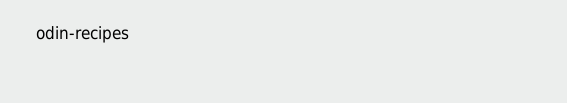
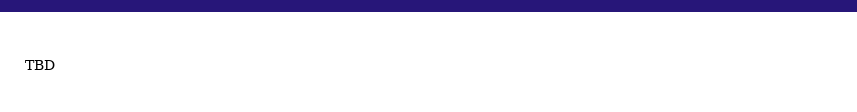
[36,26,129,43] odin-recipes -> [25,60,55,70] TBD

